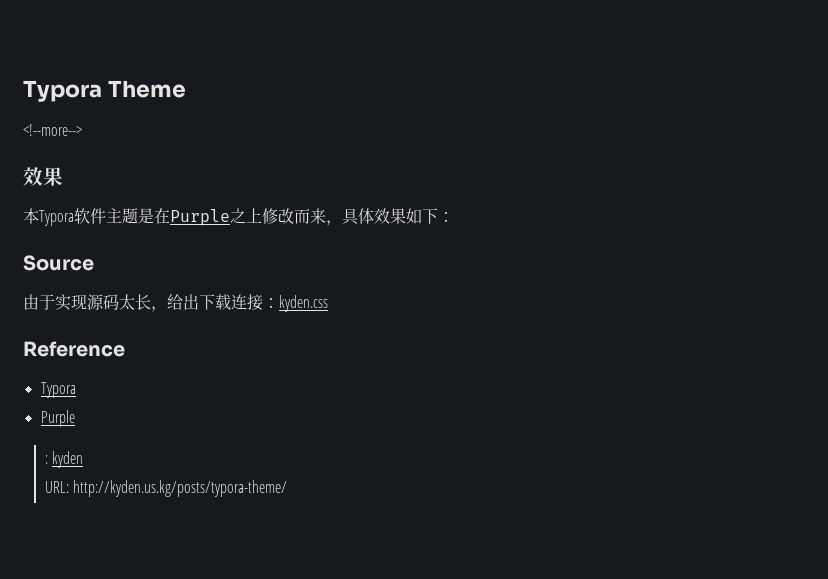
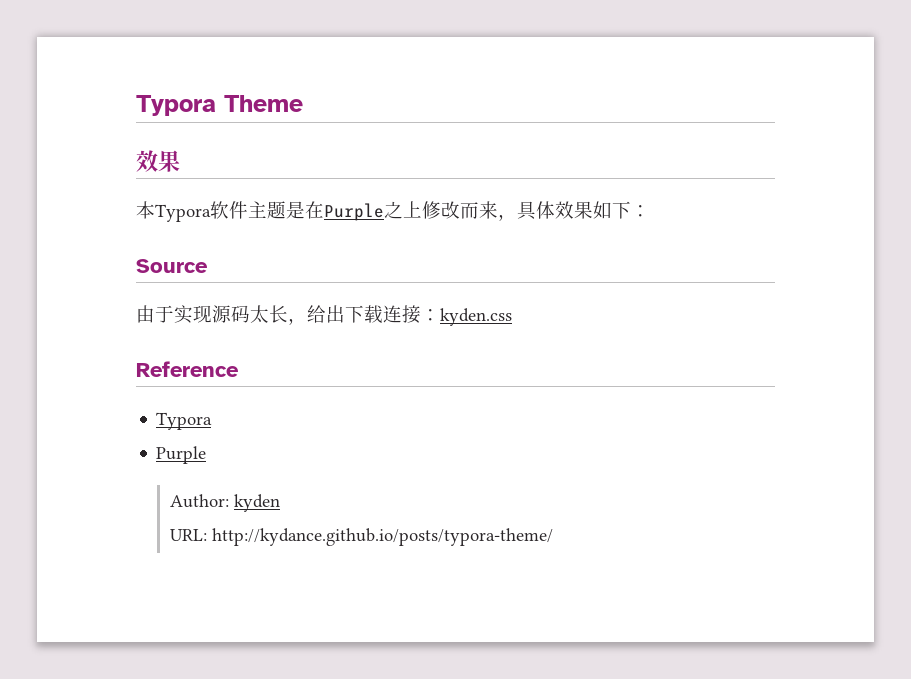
[23,124,82,136] // <!--more--> -> (303, 103) none
[45,455,49,464] : -> [169,494,229,508] Author:
[73,480,288,497] http://kyden.us.kg/posts/typora-theme/ -> [211,528,553,546] http://kydance.github.io/posts/typora-theme/

